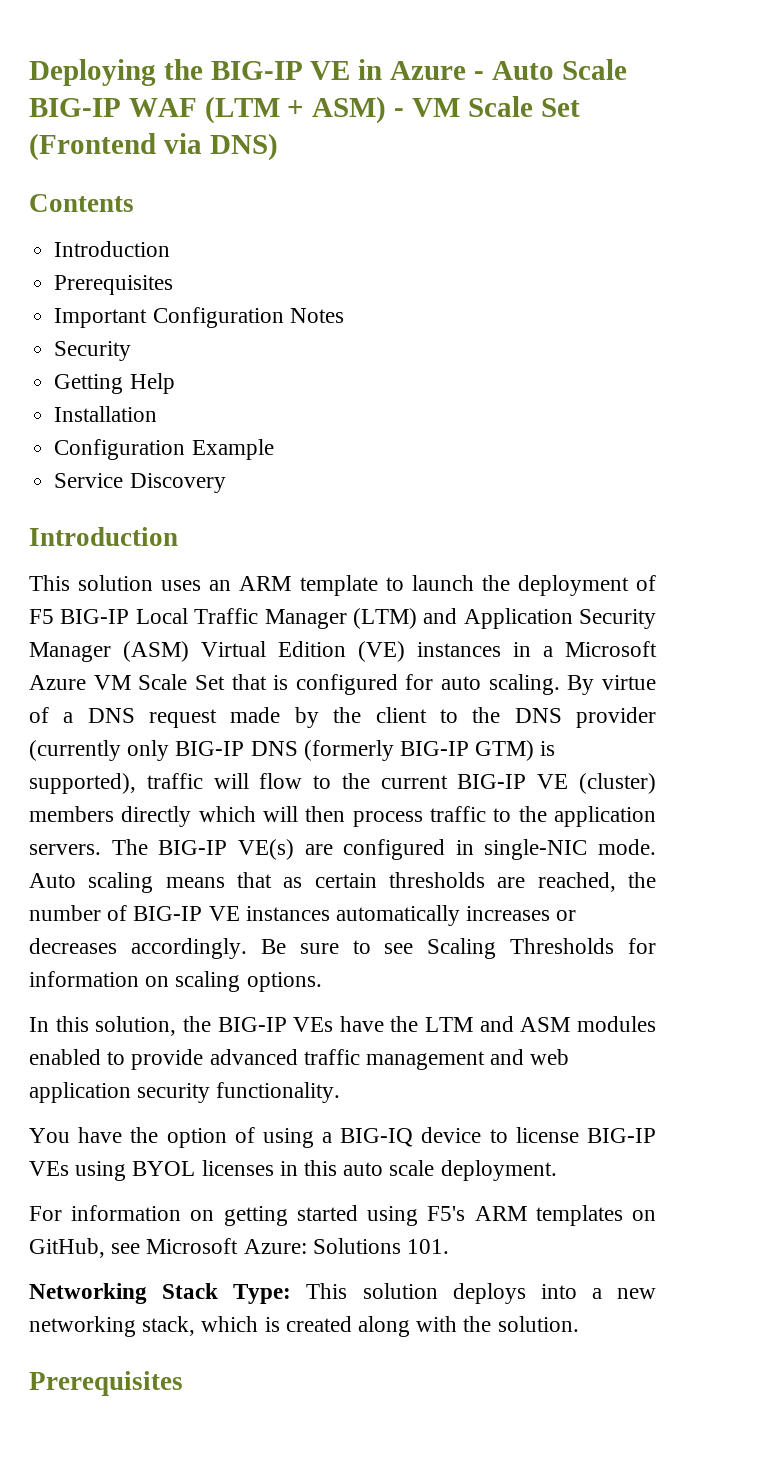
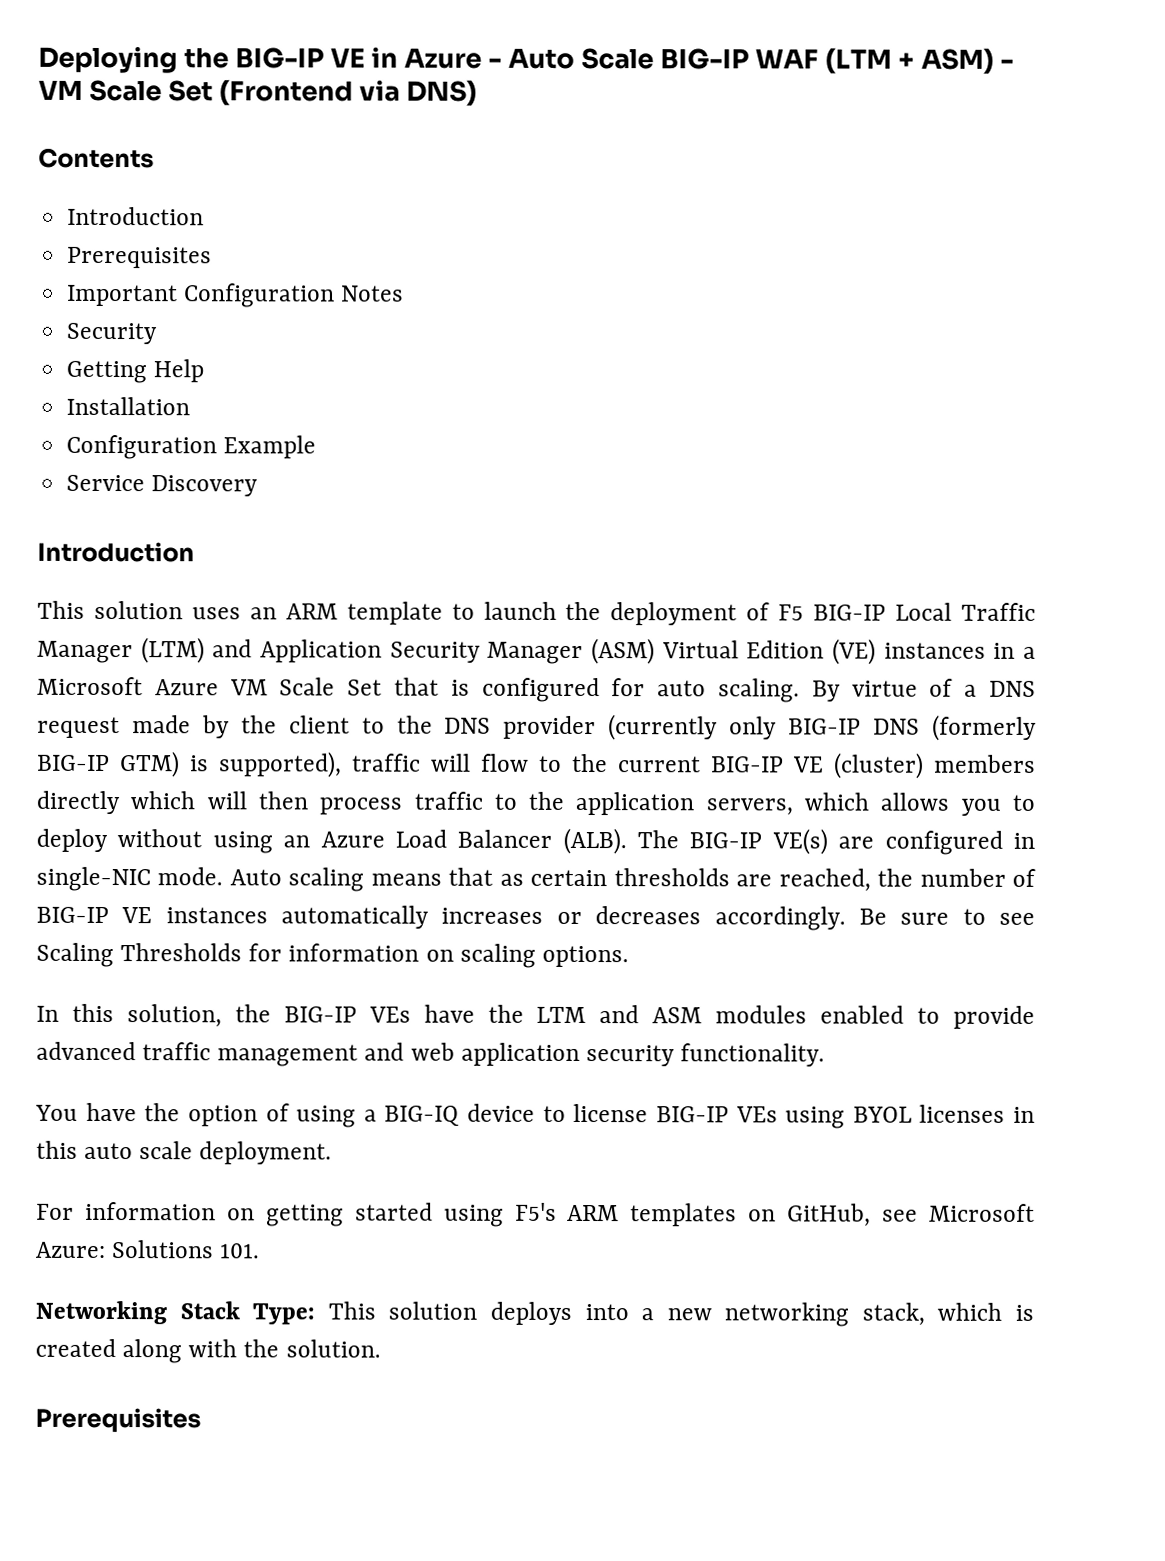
[29,844,101,855] servers. -> [705,792,1035,816] [36,827,627,855] servers, which allows you to deploy without using an Azure Load Balancer (ALB).

